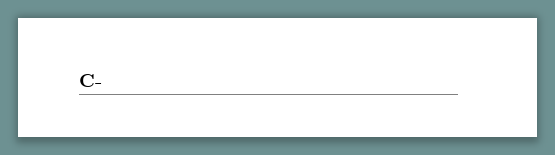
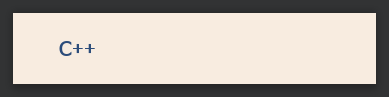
[79,74,102,87] C- -> [59,41,96,56] C++

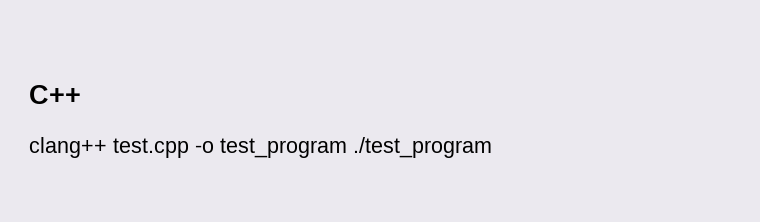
(96, 48) none -> [29,137,492,158] // clang++ test.cpp -o test_program ./test_program

